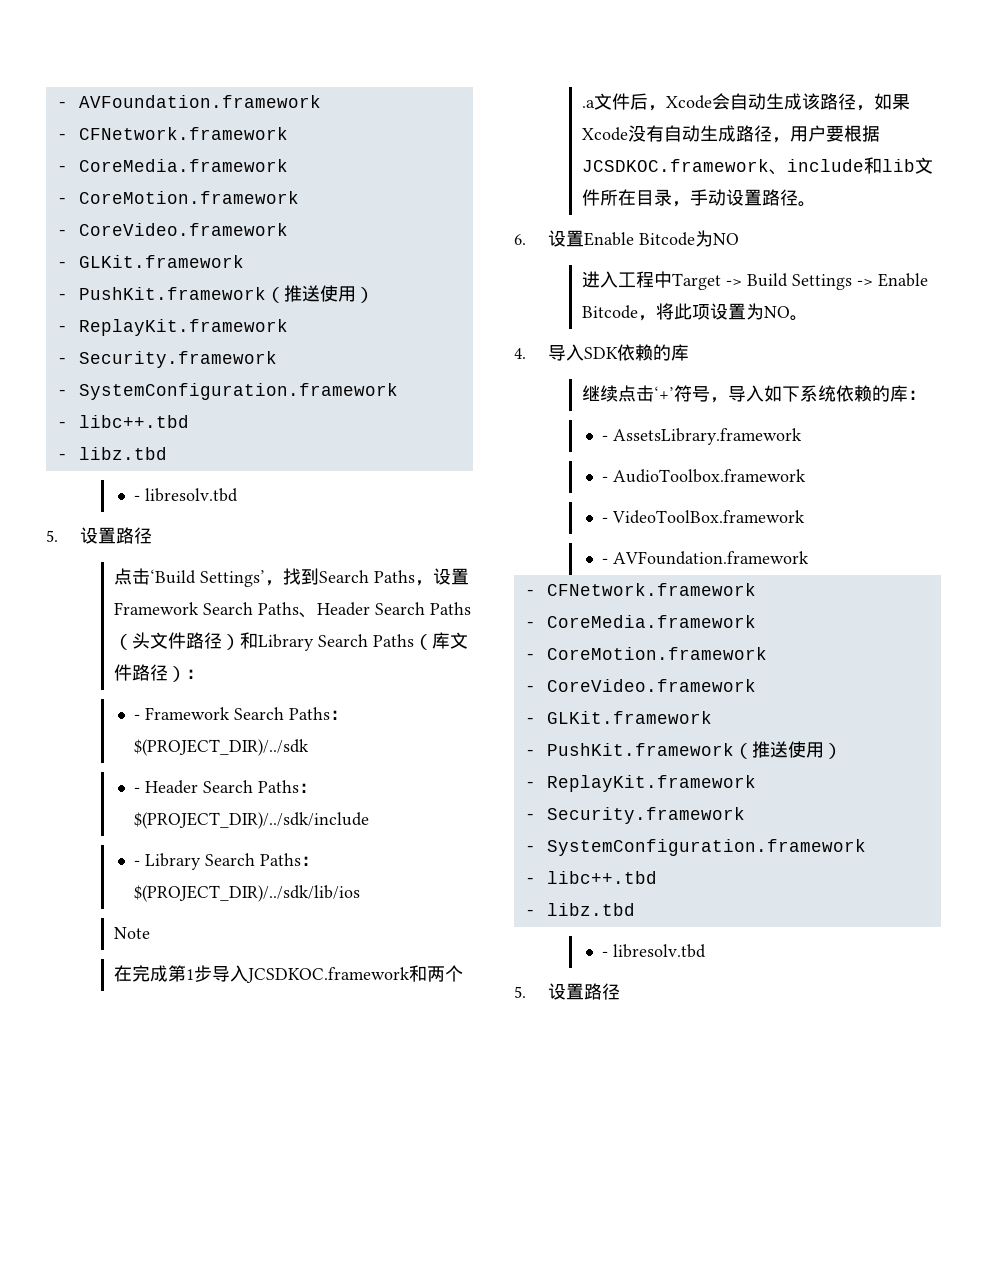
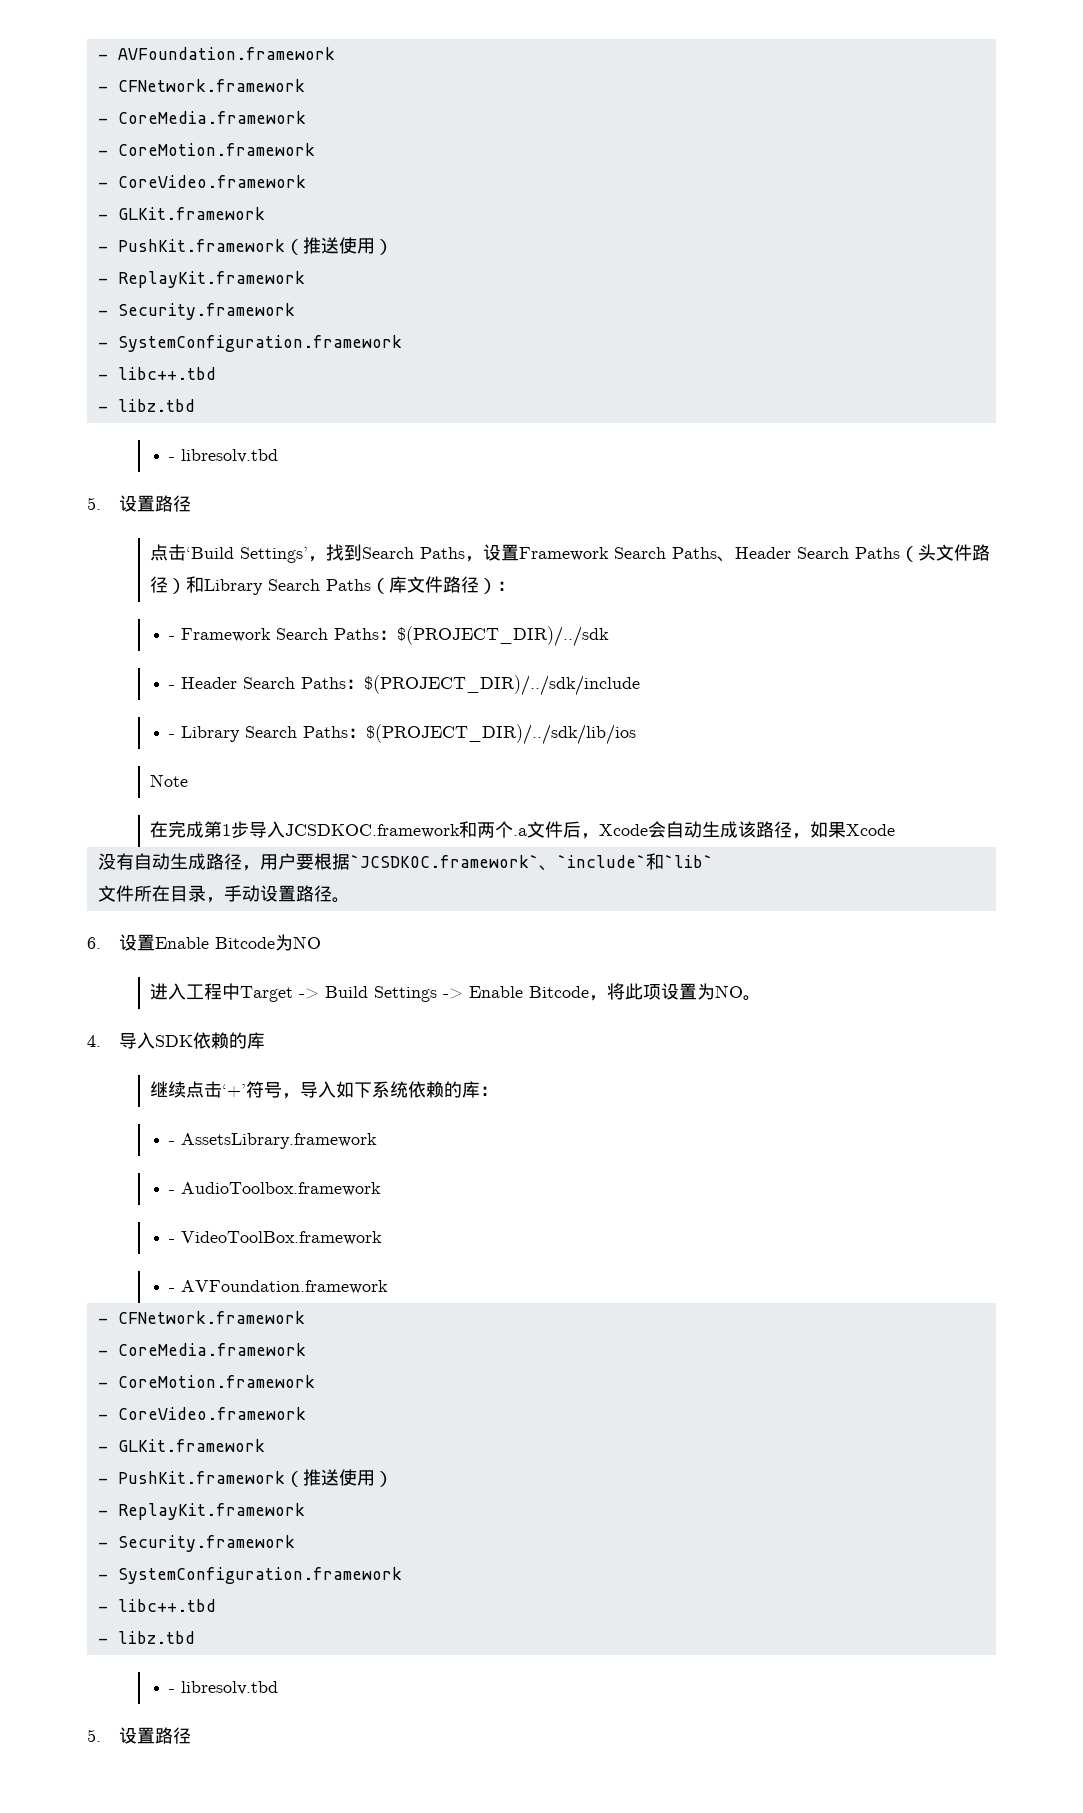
(628, 134) none -> (896, 830) //
[581,157,915,175] JCSDKOC.framework、include和lib -> [349,853,713,871] `JCSDKOC.framework`、`include`和`lib` //

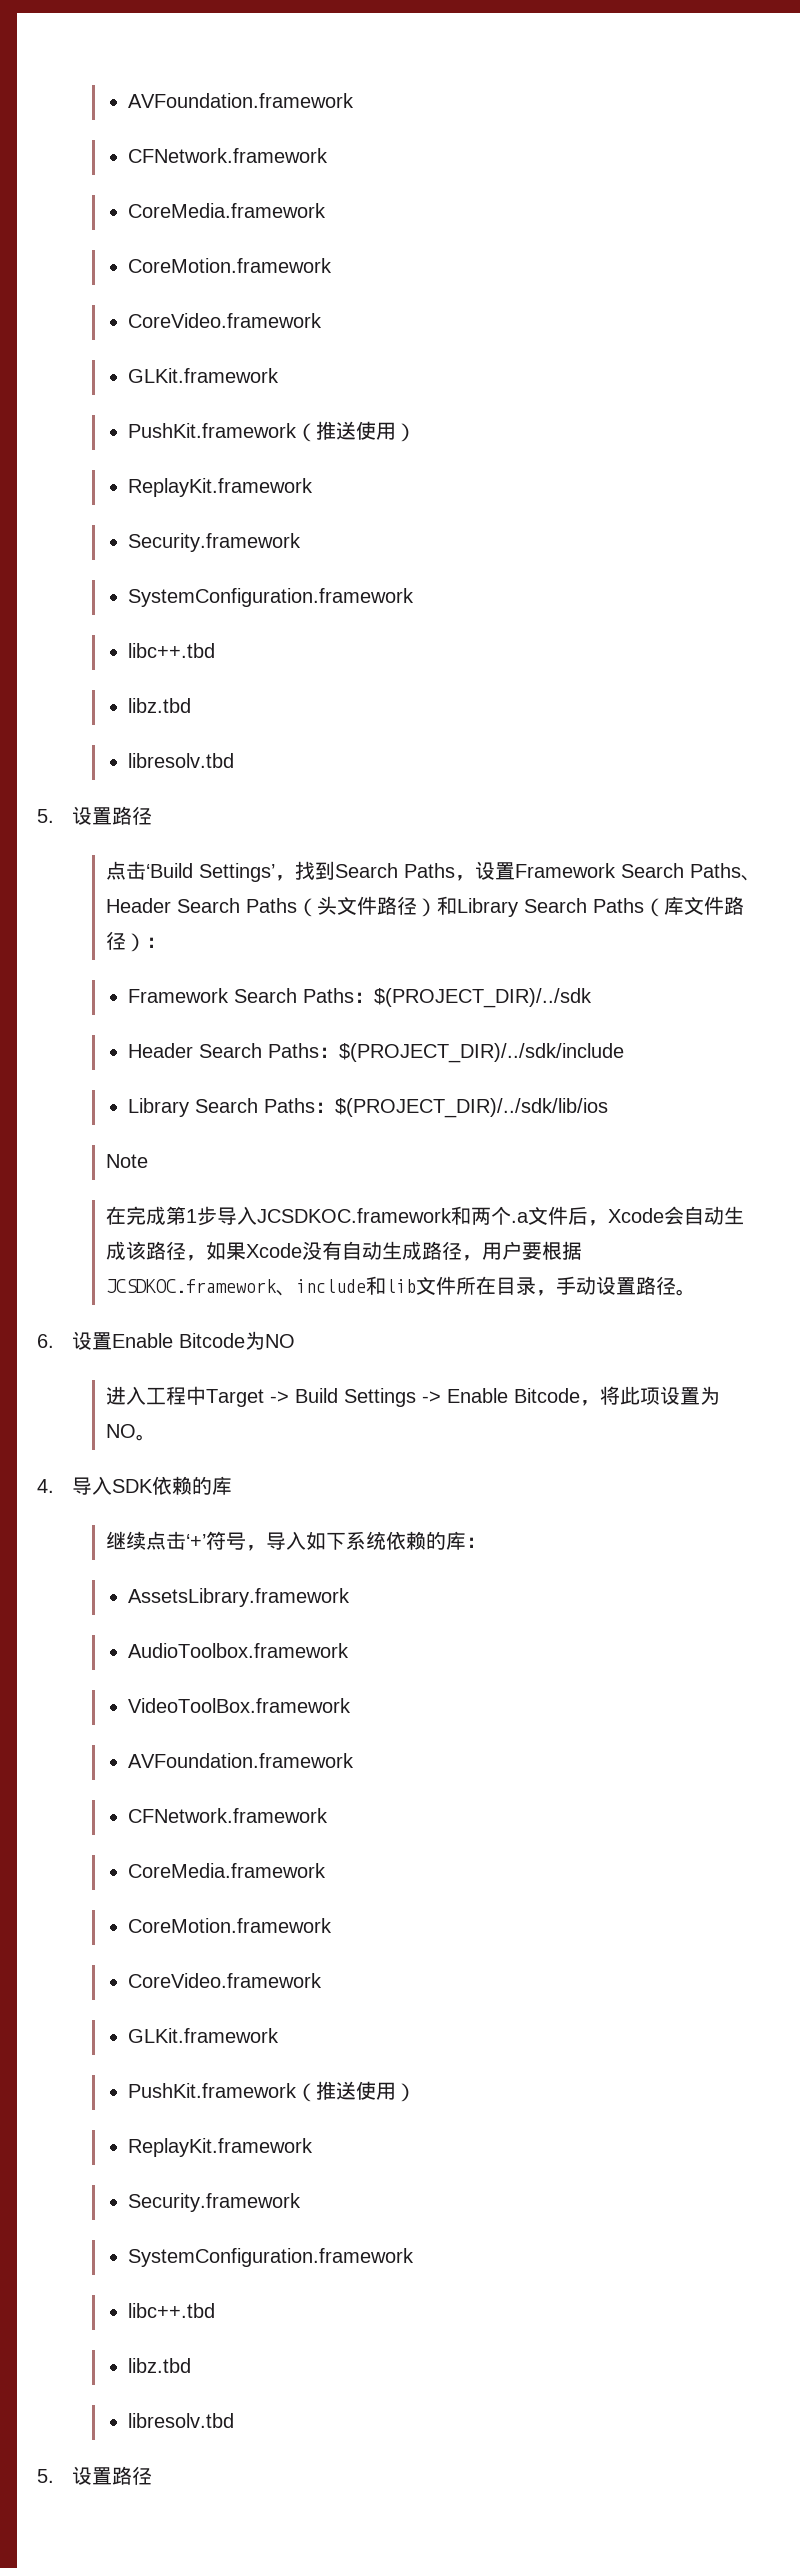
[97,47,335,60] [97,79,305,92] [97,111,306,124] [97,143,315,156] [97,175,306,188] [97,207,265,220] [97,237,393,255] [97,271,305,288] [97,303,295,320] [97,335,402,352] [97,367,216,380] [97,399,195,412] [169,457,176,461] - AVFoundation.framework // - CFNetwork.framework // - CoreMedia.framework // - CoreMotion.framework // - CoreVideo.framework // - GLKit.framework // - PushKit.framework（推送使用） // - ReplayKit.framework // - Security.framework // - SystemConfiguration.framework // - libc++.tbd // - libz.tbd // - -> [128,93,355,108] [128,148,329,163] [128,203,327,218] [128,258,333,273] [128,313,323,328] [128,368,280,383] [128,421,417,442] [128,478,314,497] [128,533,302,552] [128,588,415,607] [128,643,216,658] [128,698,192,713] AVFoundation.framework // CFNetwork.framework // CoreMedia.framework // CoreMotion.framework // CoreVideo.framework // GLKit.framework // PushKit.framework（推送使用） // ReplayKit.framework // Security.framework // SystemConfiguration.framework // libc++.tbd // libz.tbd //
[169,636,176,640] - -> (167, 942) none
[169,685,176,689] - -> (593, 998) none
[169,734,176,738] - -> (625, 1053) none
(896, 830) // -> (303, 1250) none
[349,853,713,871] `JCSDKOC.framework`、`include`和`lib` // -> [106,1276,417,1296] JCSDKOC.framework、include和lib
[169,1141,176,1145] - -> (487, 1542) none
[169,1190,176,1194] - -> (351, 1597) none
[169,1239,176,1243] - -> (350, 1650) none
[169,1280,389,1294] [97,1311,305,1324] [97,1343,306,1356] [97,1375,315,1388] [97,1407,306,1420] [97,1439,265,1452] [97,1469,393,1487] [97,1503,305,1520] [97,1535,295,1552] [97,1567,402,1584] [97,1599,216,1612] [97,1631,195,1644] [169,1689,176,1693] - AVFoundation.framework // - CFNetwork.framework // - CoreMedia.framework // - CoreMotion.framework // - CoreVideo.framework // - GLKit.framework // - PushKit.framework（推送使用） // - ReplayKit.framework // - Security.framework // - SystemConfiguration.framework // - libc++.tbd // - libz.tbd // - -> [128,1753,355,1768] [128,1808,329,1823] [128,1863,327,1878] [128,1918,333,1933] [128,1973,323,1988] [128,2028,280,2043] [128,2081,417,2102] [128,2138,314,2157] [128,2193,302,2212] [128,2248,415,2267] [128,2303,216,2318] [128,2358,192,2373] AVFoundation.framework // CFNetwork.framework // CoreMedia.framework // CoreMotion.framework // CoreVideo.framework // GLKit.framework // PushKit.framework（推送使用） // ReplayKit.framework // Security.framework // SystemConfiguration.framework // libc++.tbd // libz.tbd //

